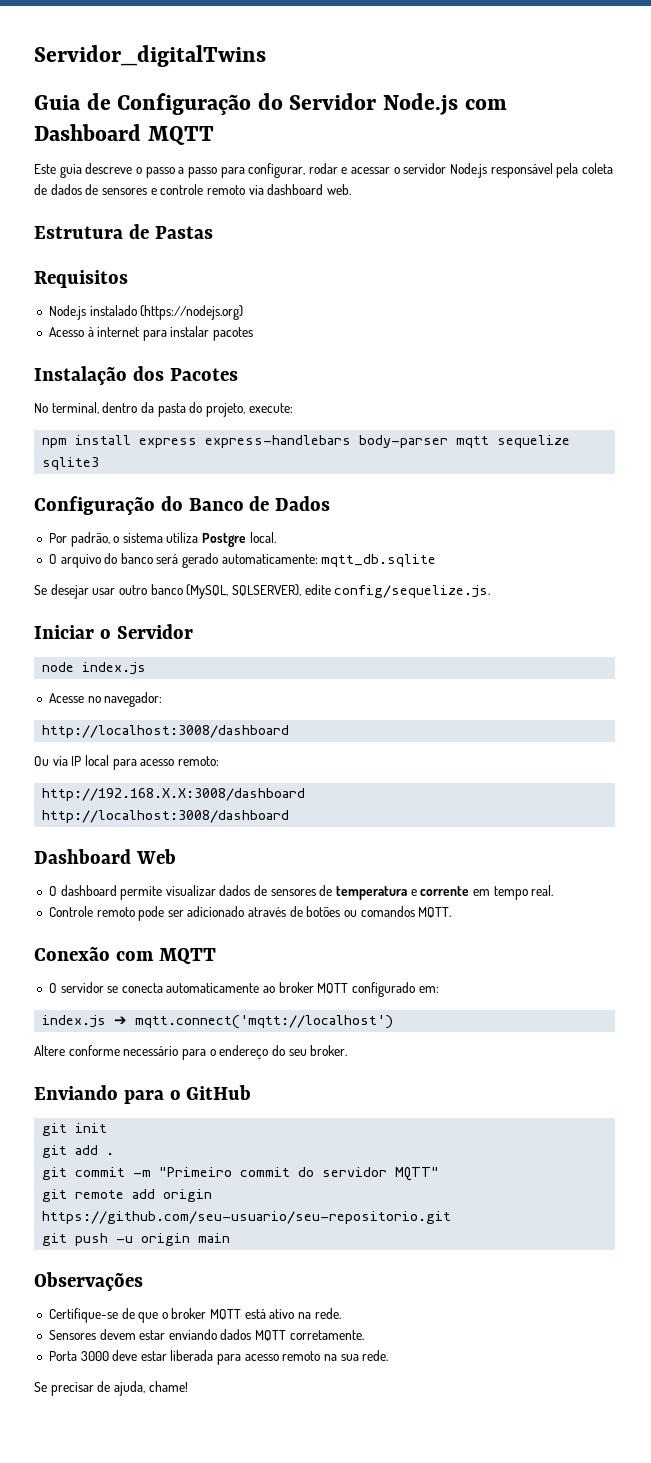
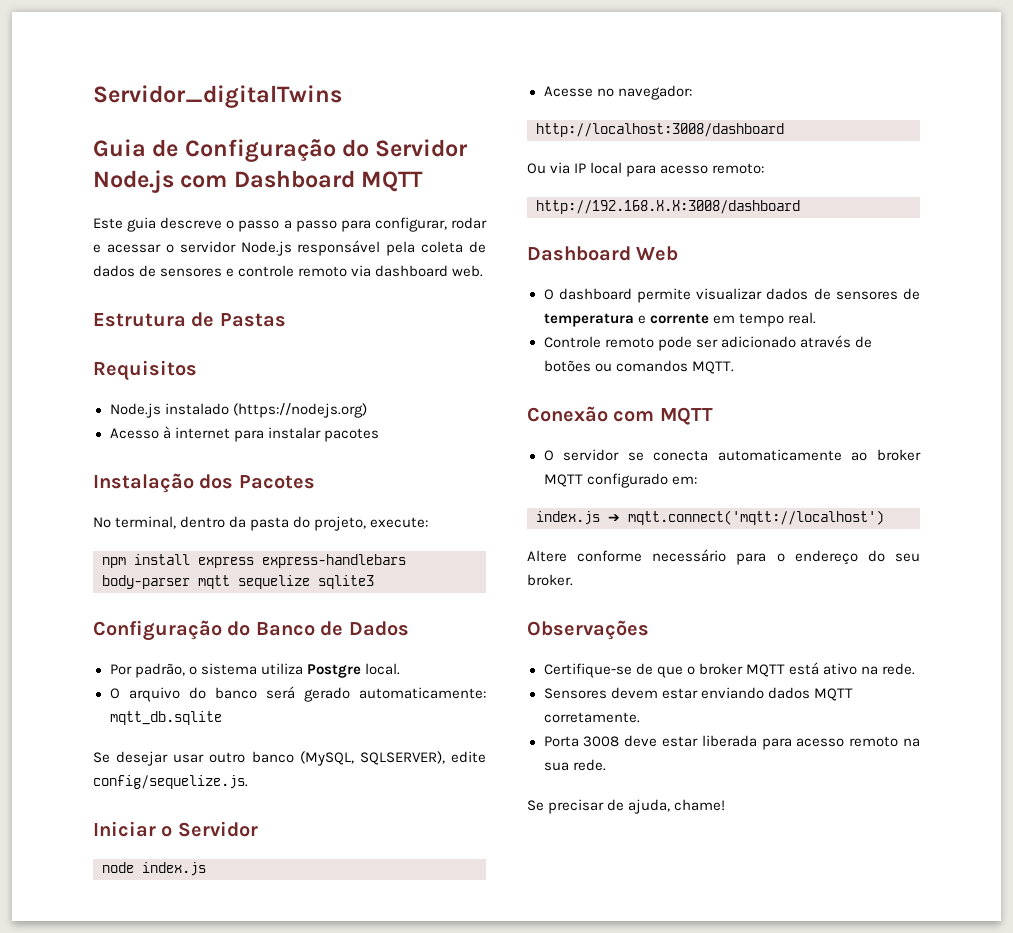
[42,810,290,823] // http://localhost:3008/dashboard -> (800, 207) none
[34,1085,252,1104] [42,1123,108,1136] [42,1145,115,1158] [42,1167,440,1181] [42,1189,213,1202] [42,1211,452,1224] [42,1233,231,1246] // Enviando para o GitHub // git init // git add . // git commit -m "Primeiro commit do servidor MQTT" // git remote add origin https://github.com/seu-usuario/seu-repositorio.git // git push -u origin main -> (573, 580) none
[80,1351,109,1361] 3000 -> [583,736,620,747] 3008

